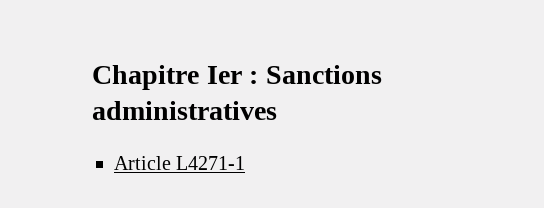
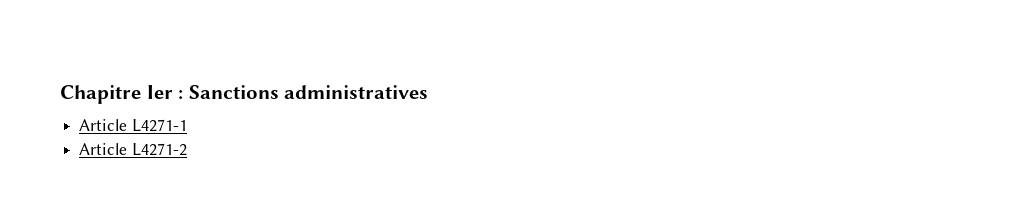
(246, 163) none -> [79,143,187,156] // Article L4271-2

